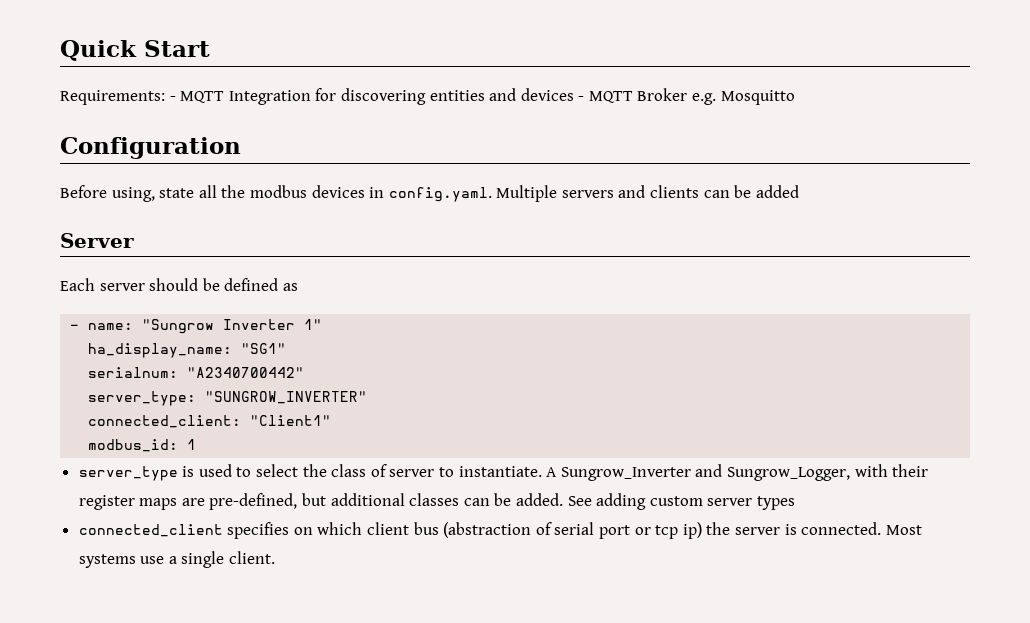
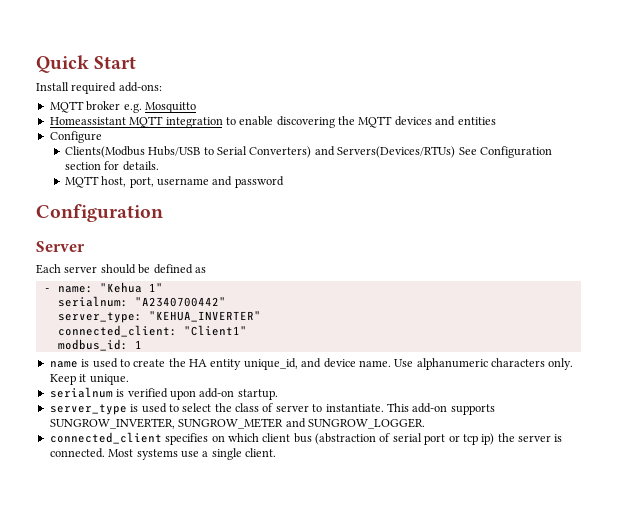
[60,88,795,105] [60,137,241,159] [60,185,799,202] Requirements: - MQTT Integration for discovering entities and devices - MQTT Broker e.g. Mosquitto // Configuration // Before using, state all the modbus devices in config.yaml. Multiple servers and clients can be added -> [36,82,162,94] [49,101,196,113] [49,116,496,128] [49,131,102,143] [64,146,552,158] [64,161,159,171] [64,176,284,188] [36,204,163,222] Install required add-ons: // MQTT broker e.g. Mosquitto // Homeassistant MQTT integration to enable discovering the MQTT devices and entities // Configure // Clients(Modbus Hubs/USB to Serial Converters) and Servers(Devices/RTUs) See Configuration section for details. // MQTT host, port, username and password // Configuration
[142,319,296,334] "Sungrow Inverter -> [99,282,142,293] "Kehua
[88,343,287,358] // ha_display_name: "SG1" -> (163, 287) none
[205,391,368,404] "SUNGROW_INVERTER" -> [148,311,261,322] "KEHUA_INVERTER"
(197, 444) none -> [49,358,574,370] [49,374,129,385] [49,387,278,400] // name is used to create the HA entity unique_id, and device name. Use alphanumeric characters only. Keep it unique. // serialnum is verified upon add-on startup.
[546,464,929,481] [78,493,795,510] A Sungrow_Inverter and Sungrow_Logger, with their register maps are pre-defined, but additional classes can be added. See adding custom server types -> [386,403,495,415] [49,418,425,429] This add-on supports SUNGROW_INVERTER, SUNGROW_METER and SUNGROW_LOGGER.

